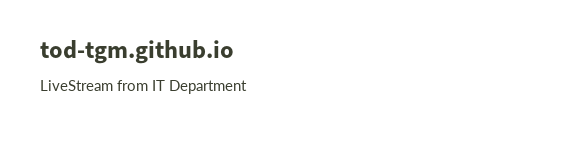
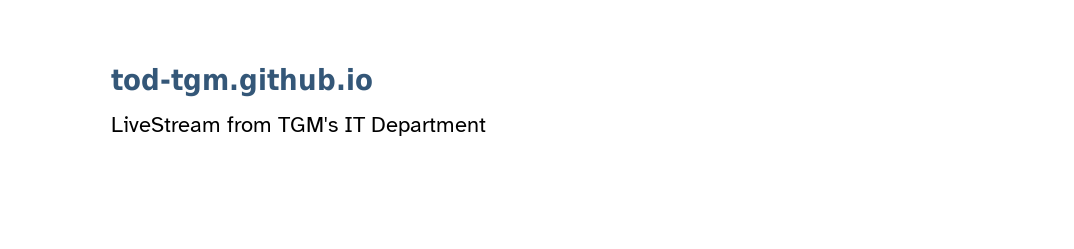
(148, 85) none -> [278,117,338,132] TGM's

